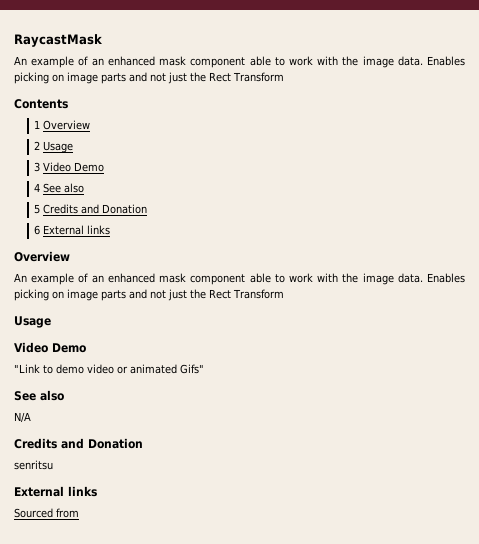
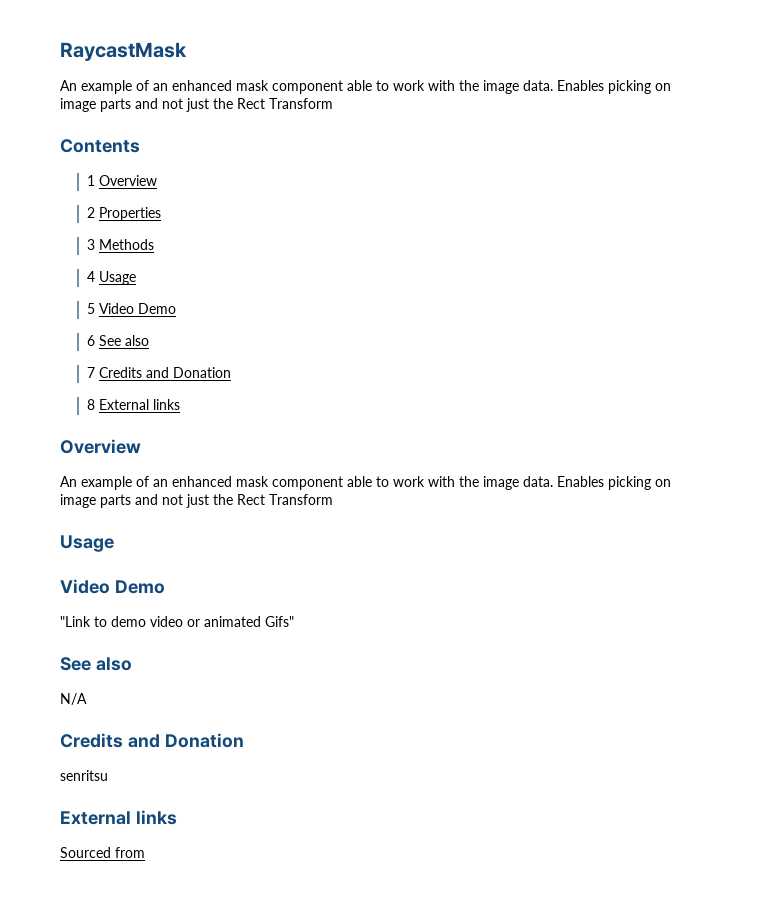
[43,141,74,153] [34,162,105,172] [34,183,85,193] [34,204,148,214] [34,225,41,235] Usage // 3 Video Demo // 4 See also // 5 Credits and Donation // 6 -> [98,207,161,221] [86,239,154,250] [86,271,136,285] [86,303,176,314] [86,335,149,346] [86,367,231,378] [86,399,95,410] Properties // 3 Methods // 4 Usage // 5 Video Demo // 6 See also // 7 Credits and Donation // 8

